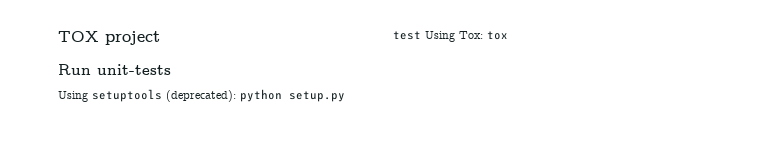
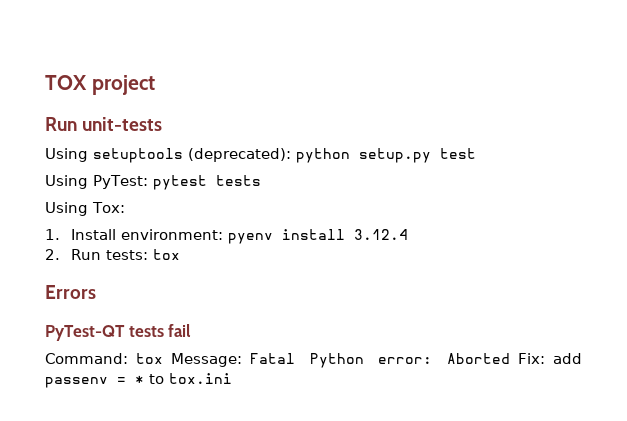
[425,31,508,42] Using Tox: tox -> [45,175,261,190] [45,202,125,216] [45,229,409,244] [45,249,181,260] [45,285,96,299] [45,324,192,341] [45,353,582,368] [45,373,232,388] // Using PyTest: pytest tests // Using Tox: // 1. Install environment: pyenv install 3.12.4 // 2. Run tests: tox // Errors // PyTest-QT tests fail // Command: tox Message: Fatal Python error: Aborted Fix: add passenv = * to tox.ini

